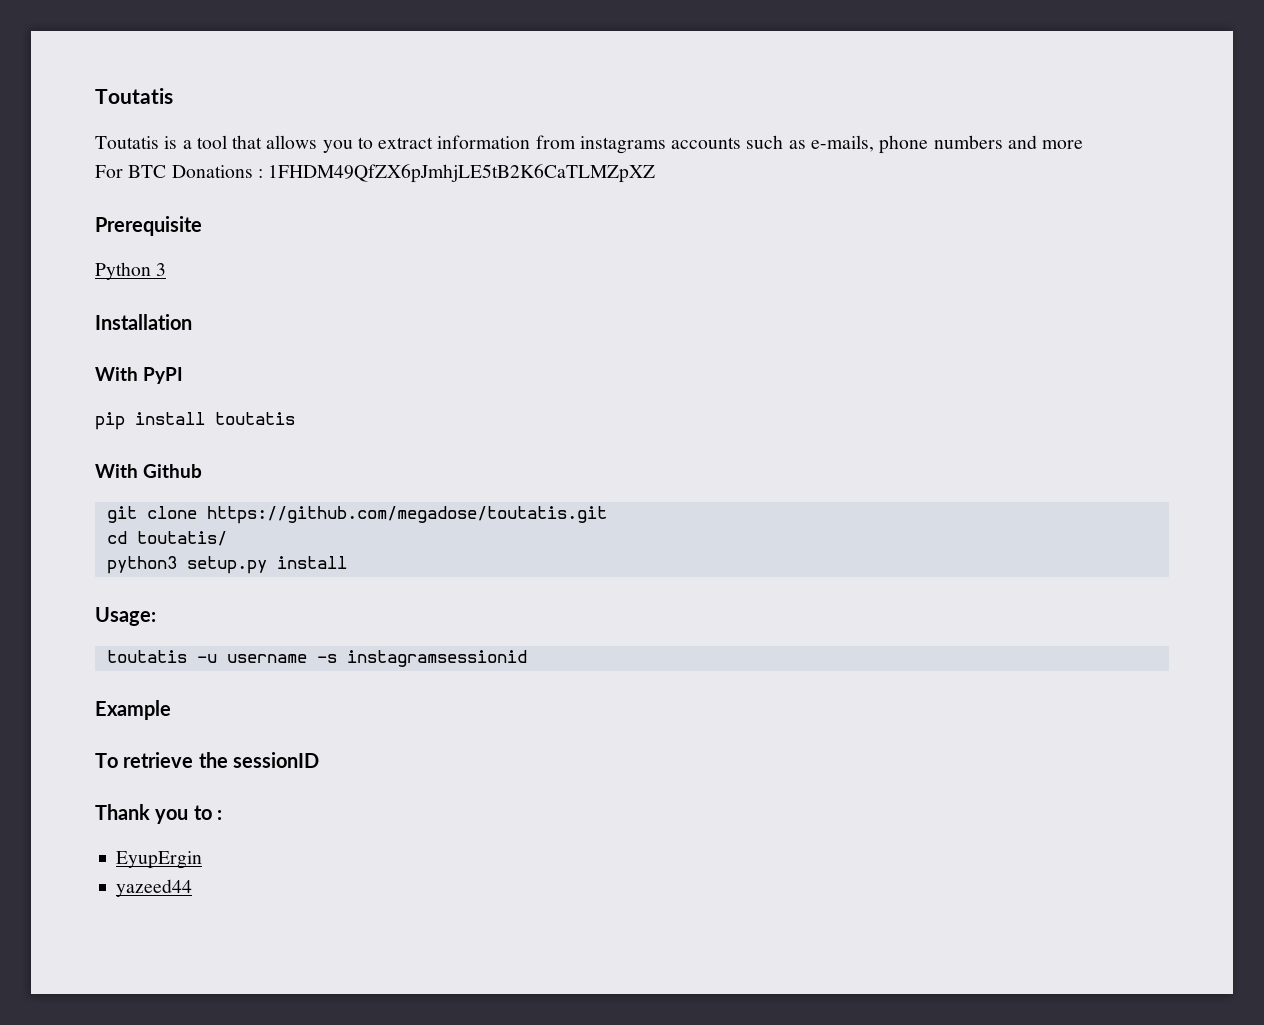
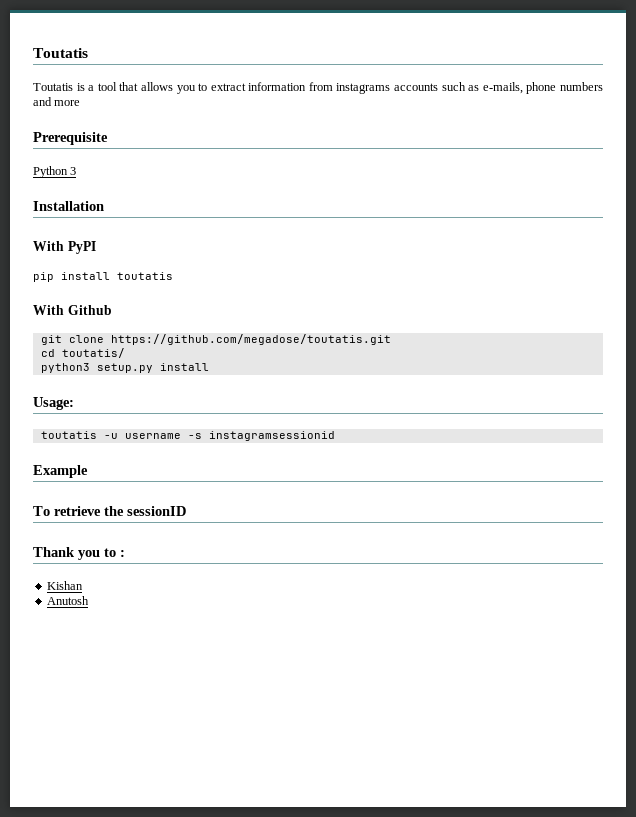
[95,164,656,183] // For BTC Donations : 1FHDM49QfZX6pJmhjLE5tB2K6CaTLMZpXZ -> (81, 103) none
[116,851,203,869] [116,879,193,897] EyupErgin // yazeed44 -> [46,581,83,590] [46,596,89,605] Kishan // Anutosh

